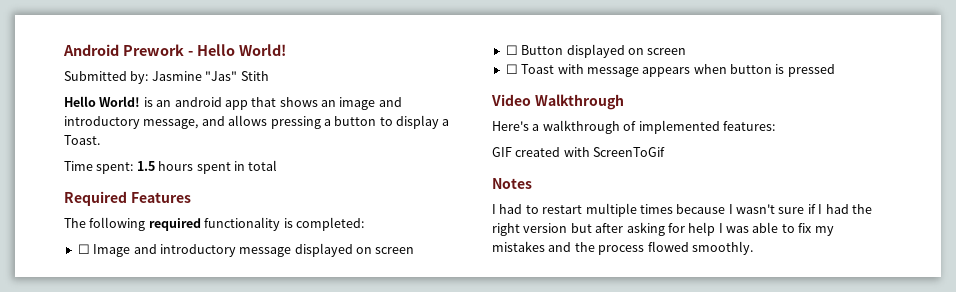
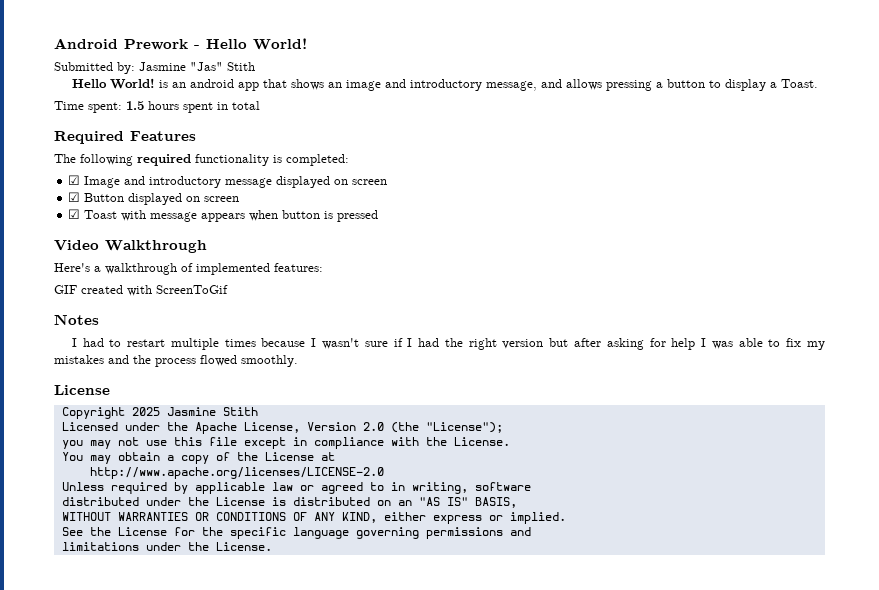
[77,244,90,254] ☐ -> [68,175,81,185] ☑
[505,45,518,55] ☐ -> [68,192,81,202] ☑
[505,64,518,74] ☐ -> [68,209,81,219] ☑
(753, 248) none -> [54,385,110,395] [61,407,258,419] [61,422,503,434] [61,437,510,449] [61,452,335,464] [89,467,384,479] [61,482,531,494] [61,497,517,508] [61,512,566,524] [61,527,531,539] [61,542,272,551] // License // Copyright 2025 Jasmine Stith // Licensed under the Apache License, Version 2.0 (the "License"); // you may not use this file except in compliance with the License. // You may obtain a copy of the License at // http://www.apache.org/licenses/LICENSE-2.0 // Unless required by applicable law or agreed to in writing, software // distributed under the License is distributed on an "AS IS" BASIS, // WITHOUT WARRANTIES OR CONDITIONS OF ANY KIND, either express or implied. // See the License for the specific language governing permissions and // limitations under the License.

